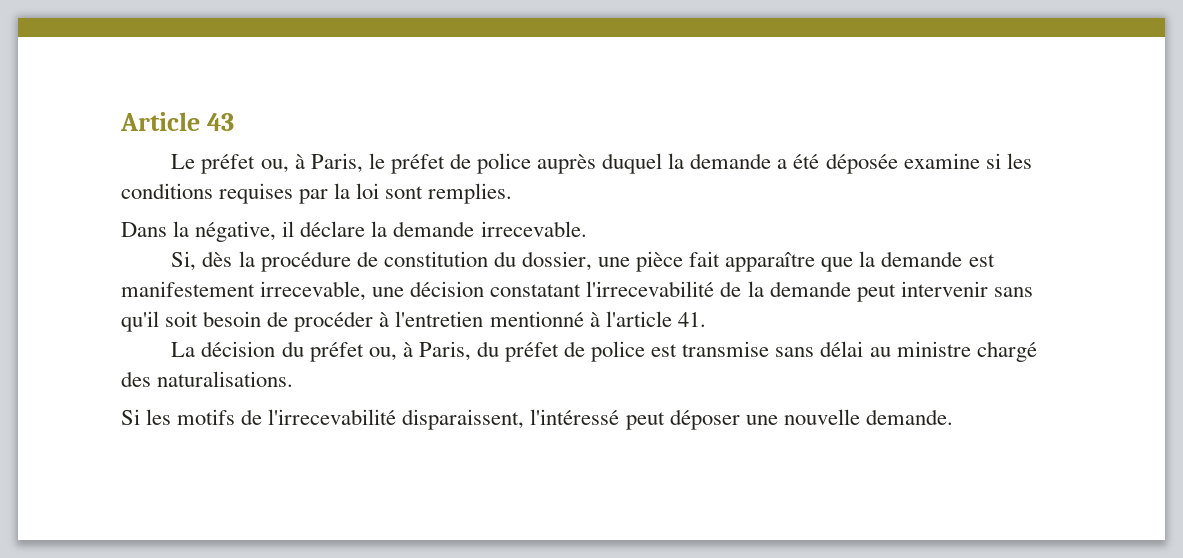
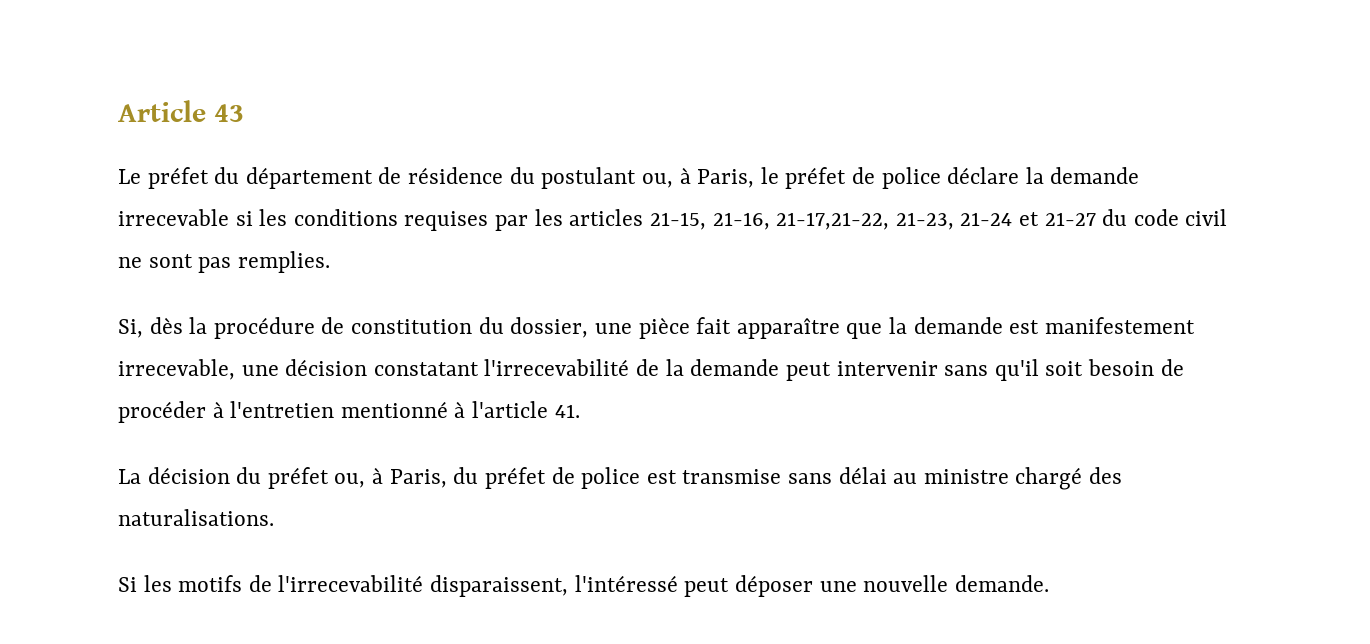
(256, 164) none -> [214,167,637,189] du département de résidence du postulant
[537,153,980,174] auprès duquel la demande a été déposée examine -> [947,167,1140,184] [118,209,229,226] déclare la demande irrecevable
[334,183,513,204] [121,221,587,242] la loi sont remplies. // Dans la négative, il déclare la demande irrecevable. -> [534,209,1228,230] [118,251,330,273] les articles 21-15, 21-16, 21-17,21-22, 21-23, 21-24 et 21-27 du code civil ne sont pas remplies.

